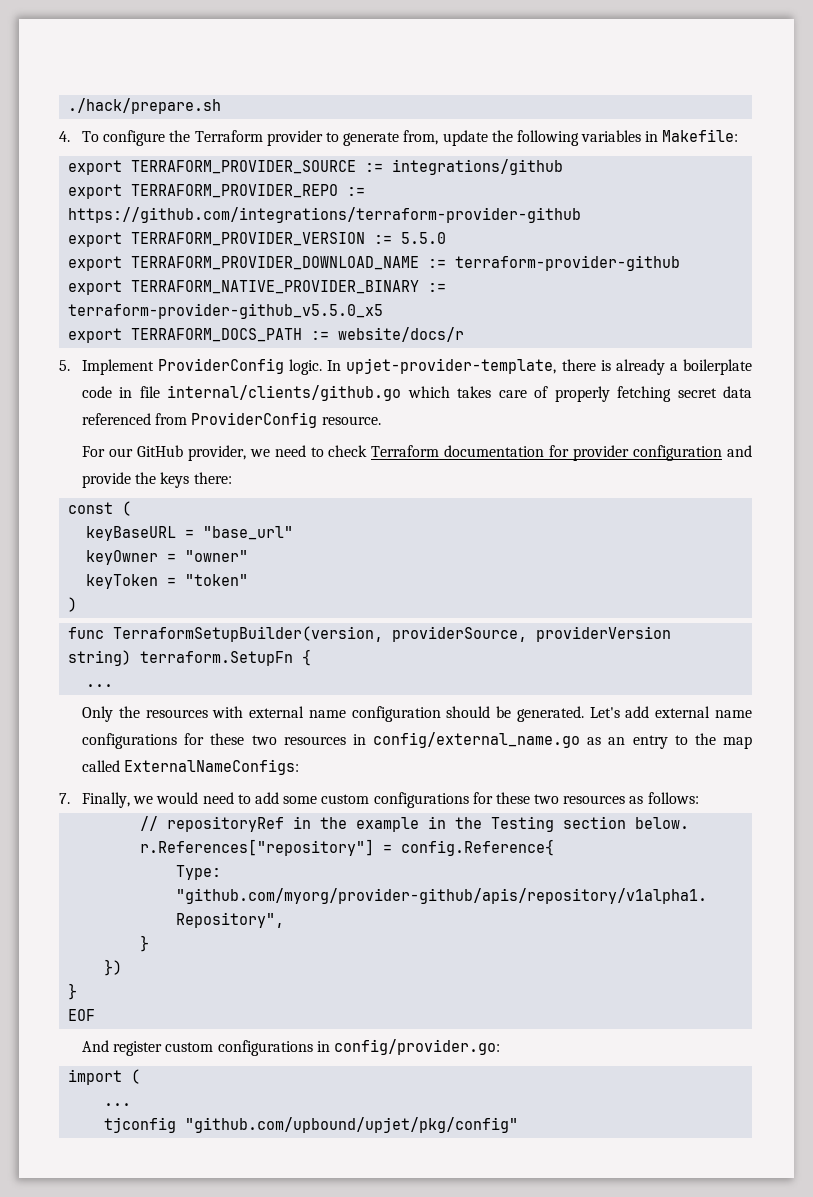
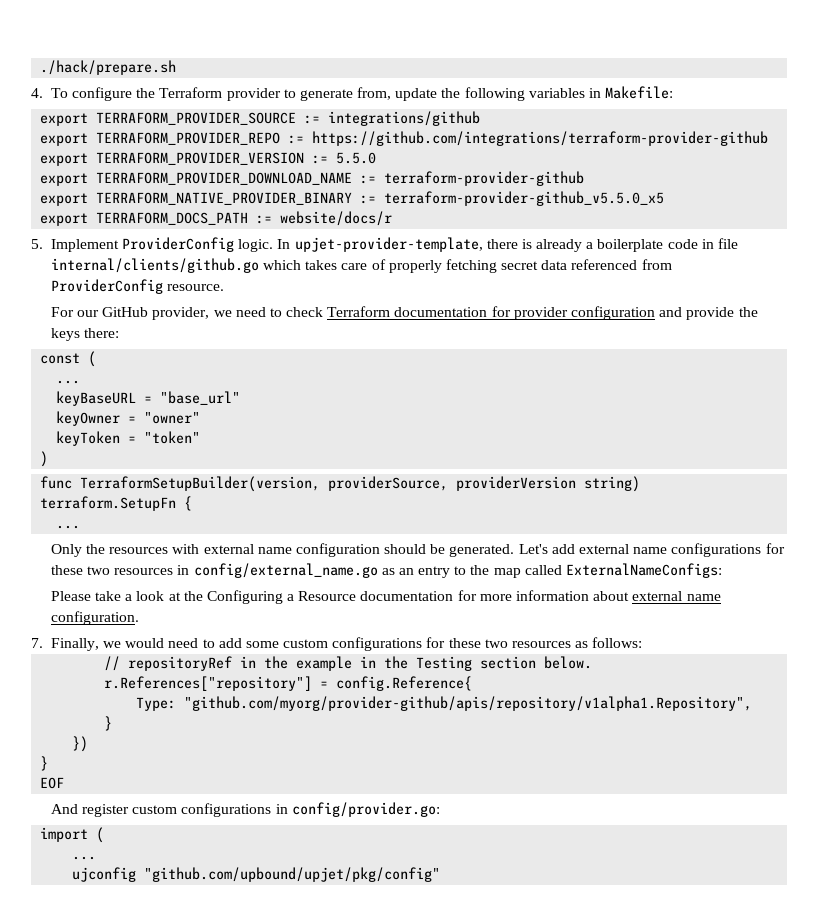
(132, 508) none -> [56,380,81,384] // ...
(300, 767) none -> [50,590,721,604] [50,611,139,625] // Please take a look at the Configuring a Resource documentation for more information about external name configuration.
[104,1117,177,1133] tjconfig -> [72,867,137,882] ujconfig

